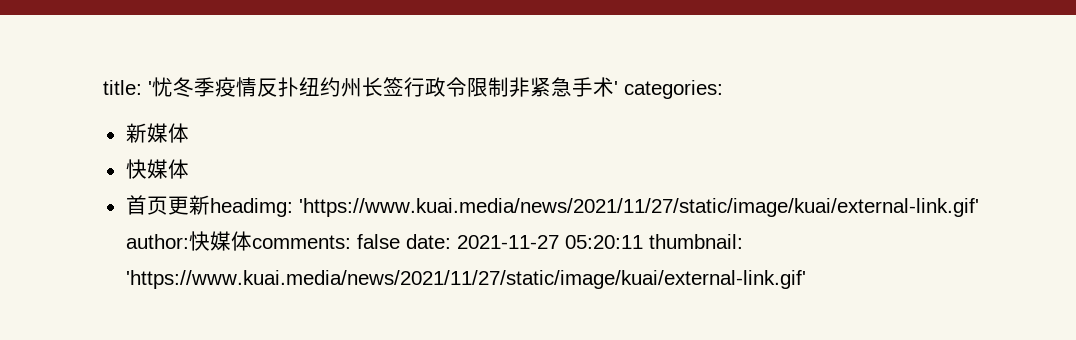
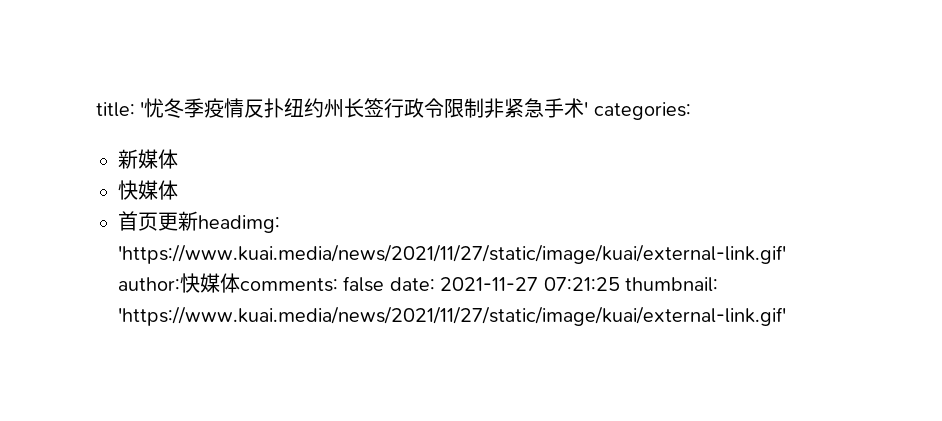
[564,235,643,249] 05:20:11 -> [543,277,620,291] 07:21:25

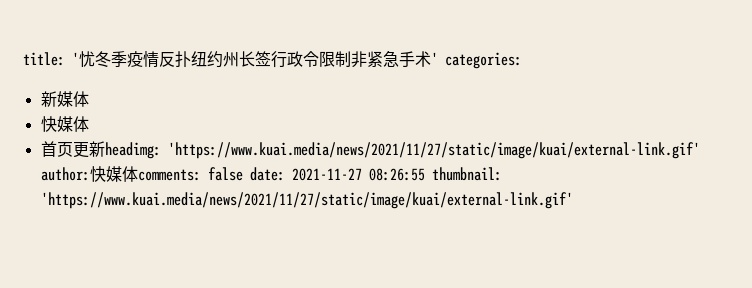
[543,277,620,291] 07:21:25 -> [368,168,425,181] 08:26:55

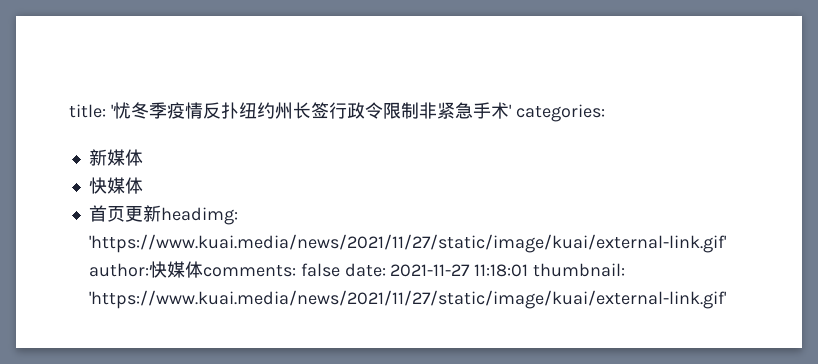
[368,168,425,181] 08:26:55 -> [474,264,529,277] 11:18:01

